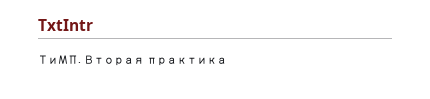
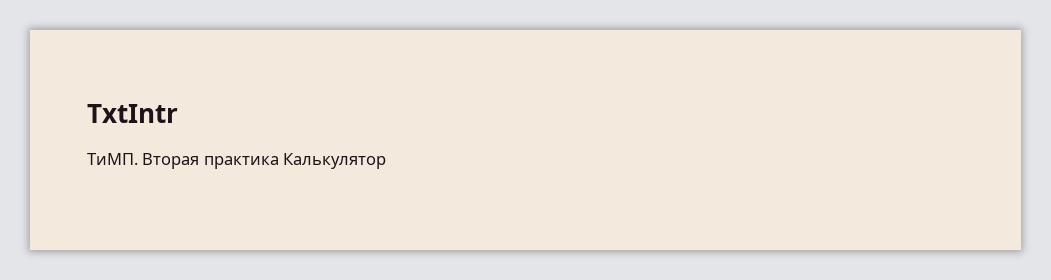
(227, 61) none -> [283,153,387,169] Калькулятор

